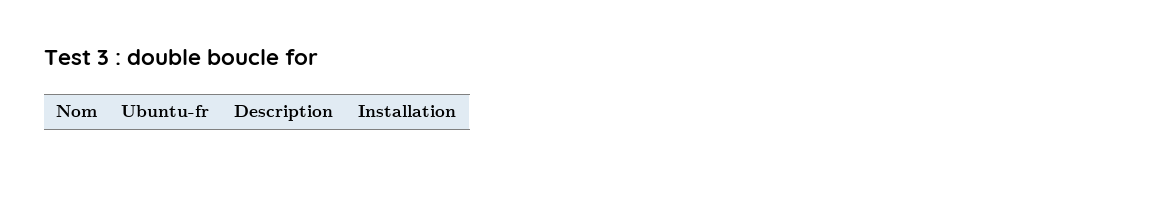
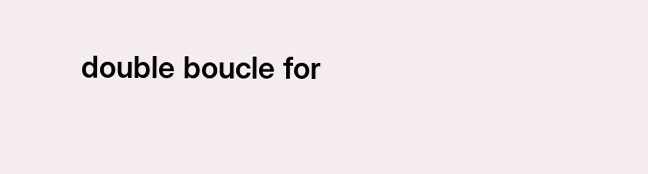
[44,50,122,65] Test 3 : -> (81, 67) none
[55,105,97,117] [120,105,209,117] [233,105,333,121] [357,105,456,117] // Nom | Ubuntu-fr | Description | Installation -> (323, 67) none

